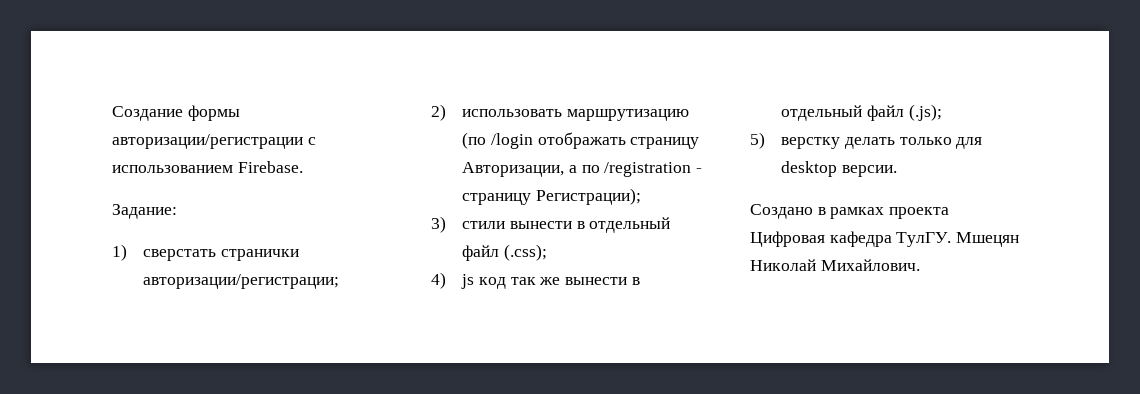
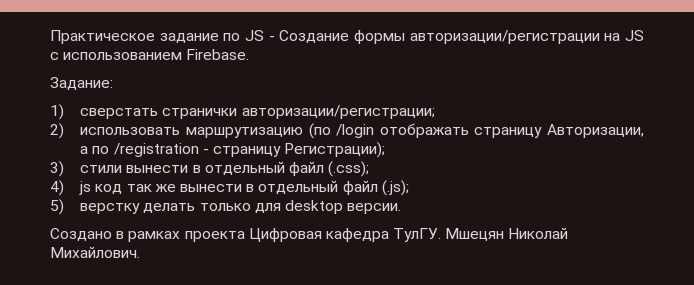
(112, 113) none -> [50,30,275,44] Практическое задание по JS -
(303, 141) none -> [604,30,644,41] на JS

